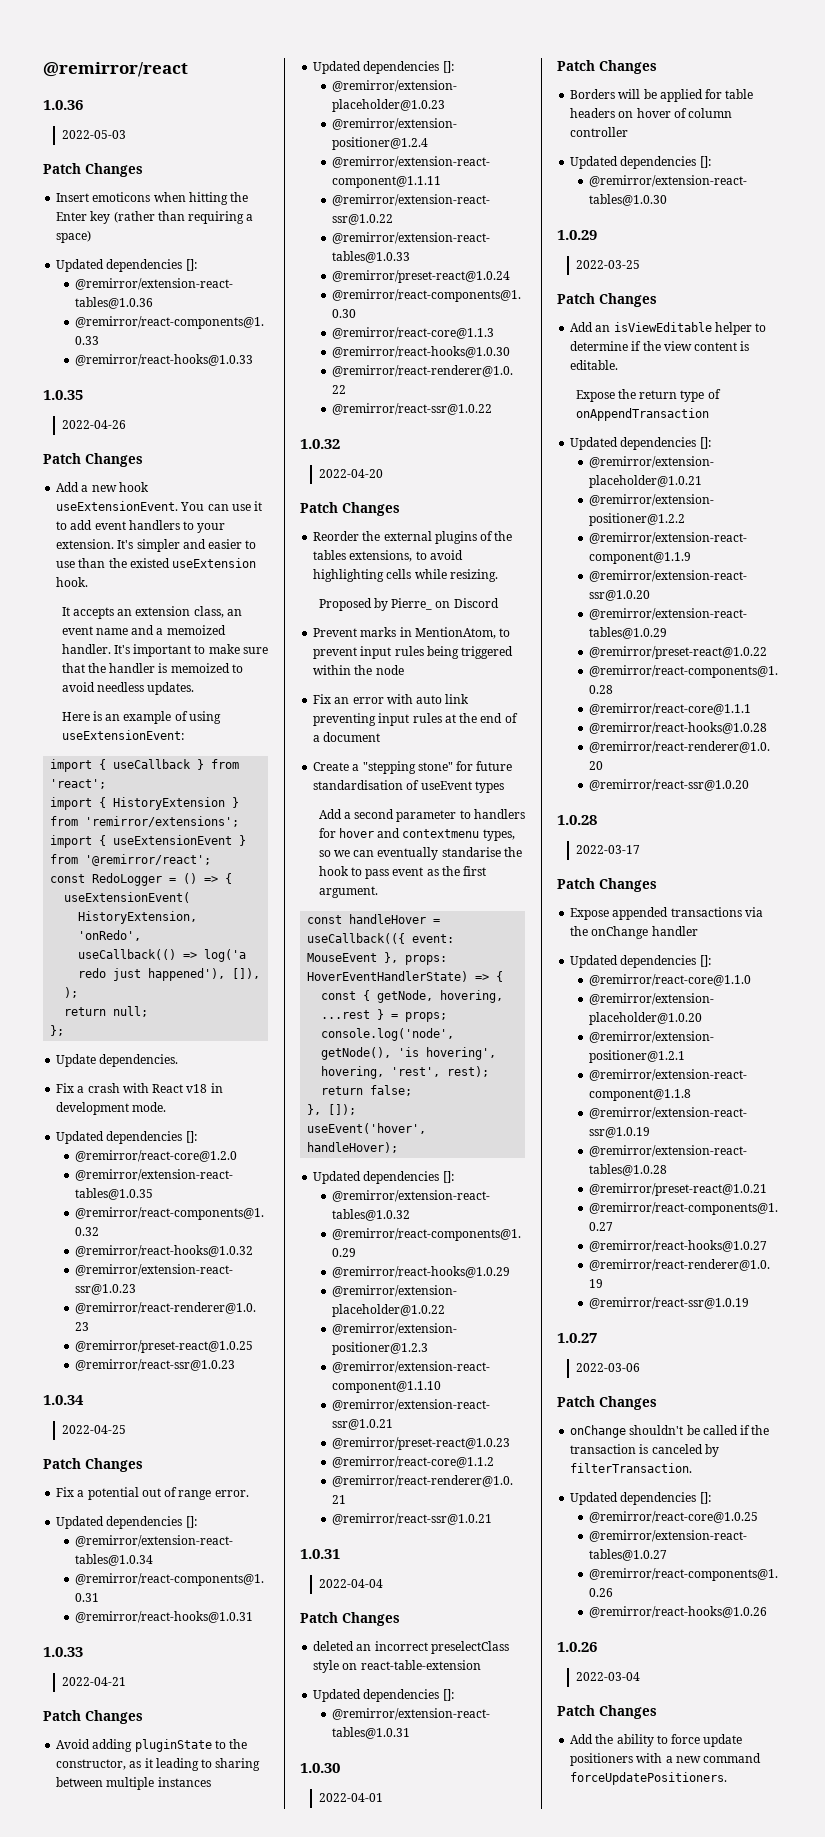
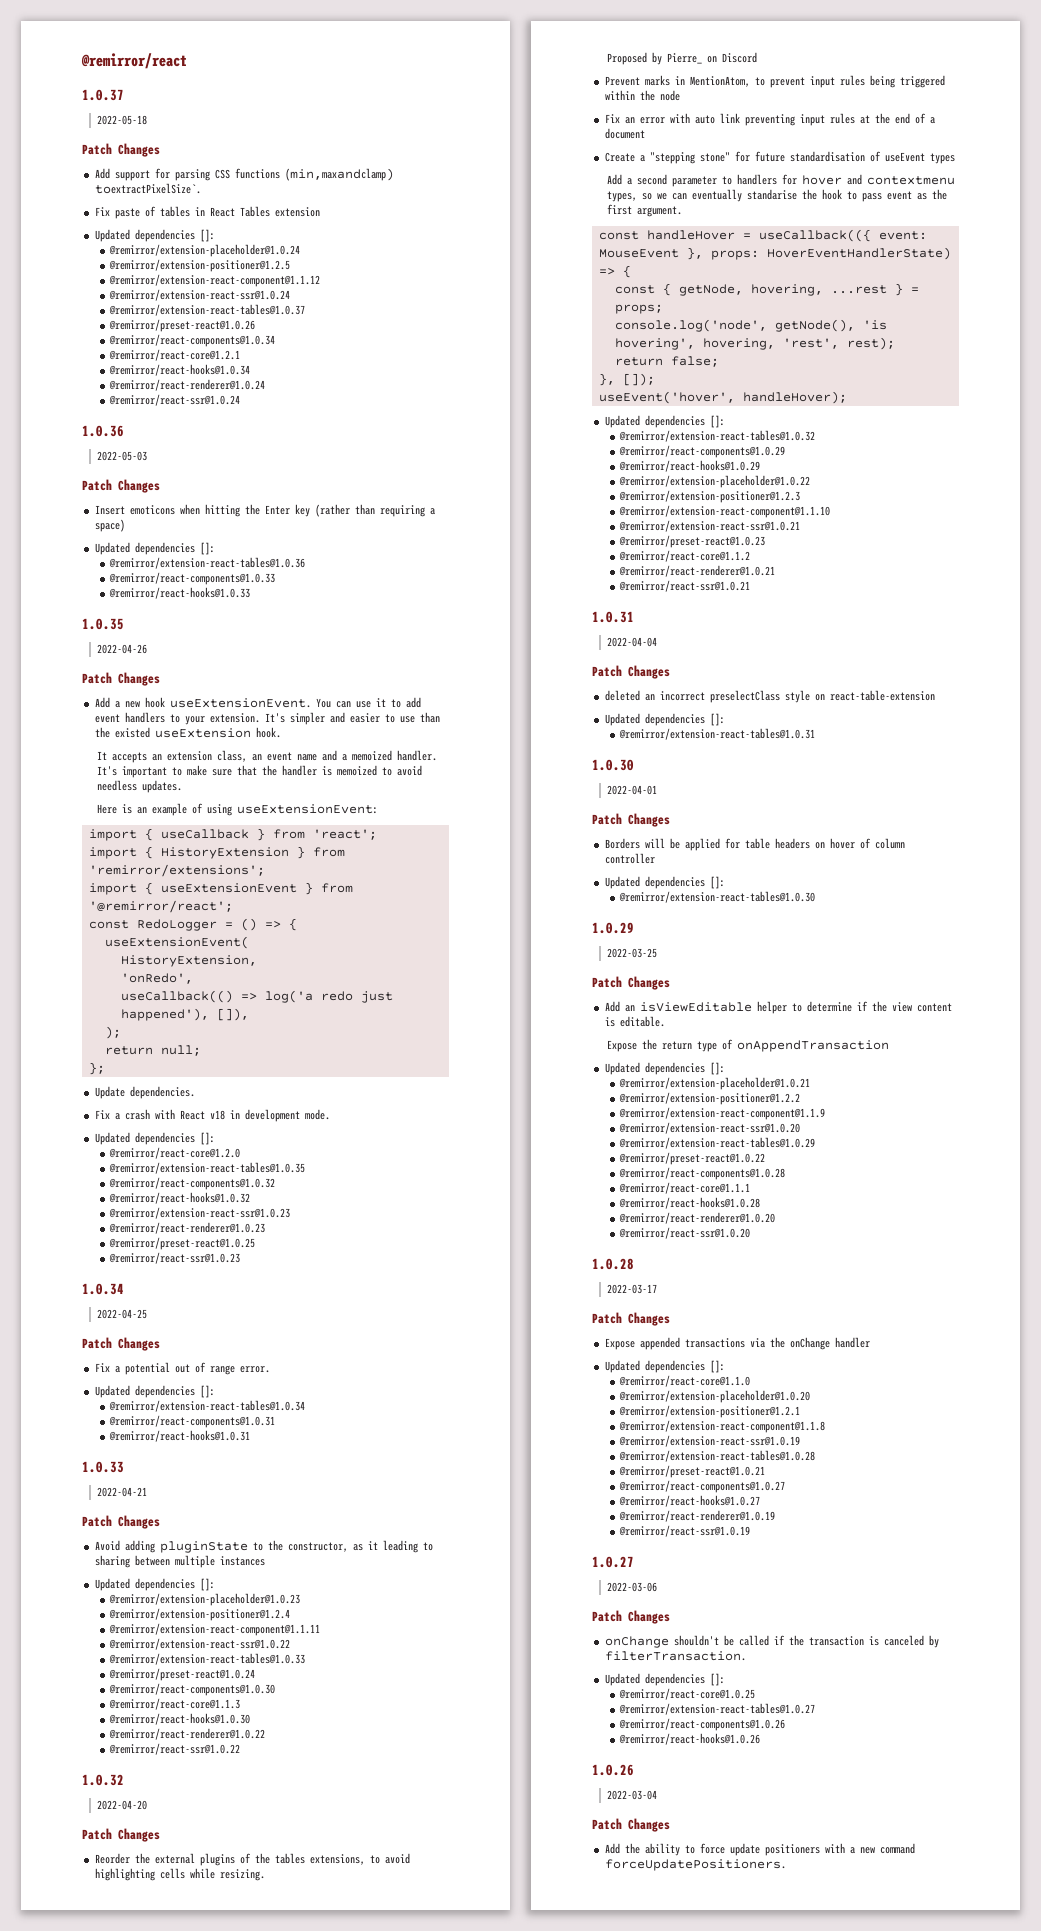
(188, 69) none -> [82,89,124,101] [97,115,148,125] [82,143,160,157] [94,168,394,181] [94,183,201,194] [94,206,320,219] [94,229,215,242] [108,244,300,257] [108,259,290,272] [108,274,320,287] [108,289,290,301] [108,304,305,316] [108,319,255,332] [108,334,275,347] [108,349,240,361] [108,364,250,376] [108,379,265,391] [108,394,240,406] // 1.0.37 // 2022-05-18 // Patch Changes // Add support for parsing CSS functions (min,maxandclamp) toextractPixelSize`. // Fix paste of tables in React Tables extension // Updated dependencies []: // @remirror/extension-placeholder@1.0.24 // @remirror/extension-positioner@1.2.5 // @remirror/extension-react-component@1.1.12 // @remirror/extension-react-ssr@1.0.24 // @remirror/extension-react-tables@1.0.37 // @remirror/preset-react@1.0.26 // @remirror/react-components@1.0.34 // @remirror/react-core@1.2.1 // @remirror/react-hooks@1.0.34 // @remirror/react-renderer@1.0.24 // @remirror/react-ssr@1.0.24

